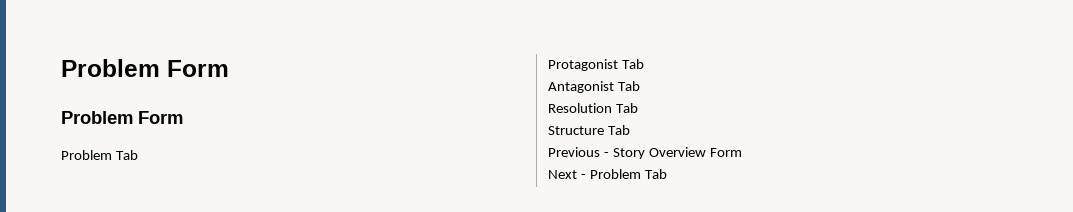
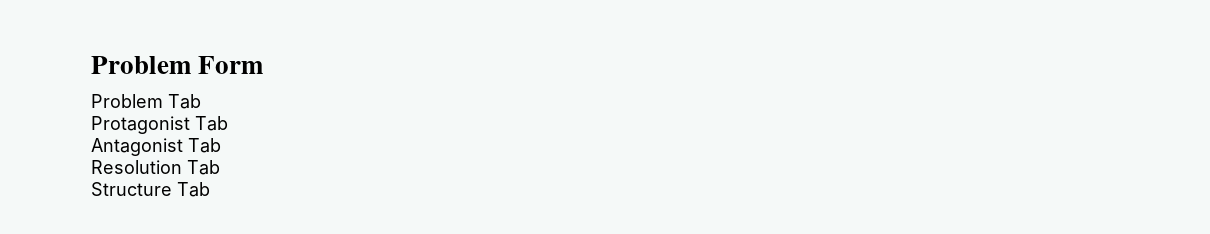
[61,59,229,77] [61,111,183,124] Problem Form // Problem Form -> [91,56,264,74] Problem Form
[548,147,742,159] [548,169,667,179] // Previous - Story Overview Form // Next - Problem Tab -> (210, 189) none

